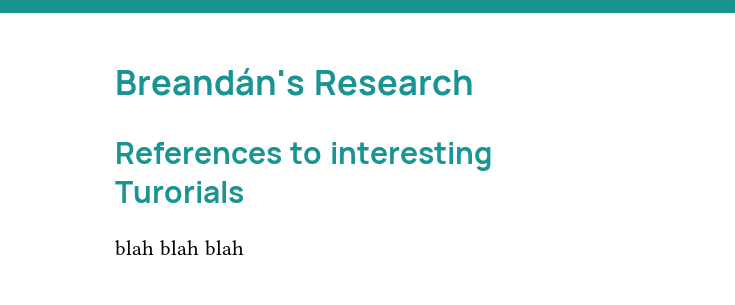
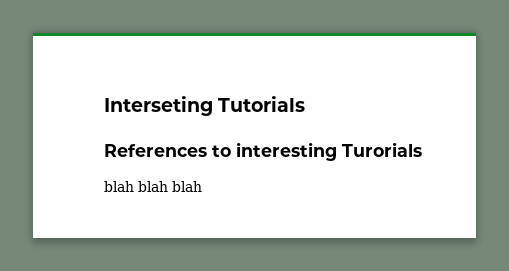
[115,68,475,96] Breandán's Research -> [104,96,306,116] Interseting Tutorials

